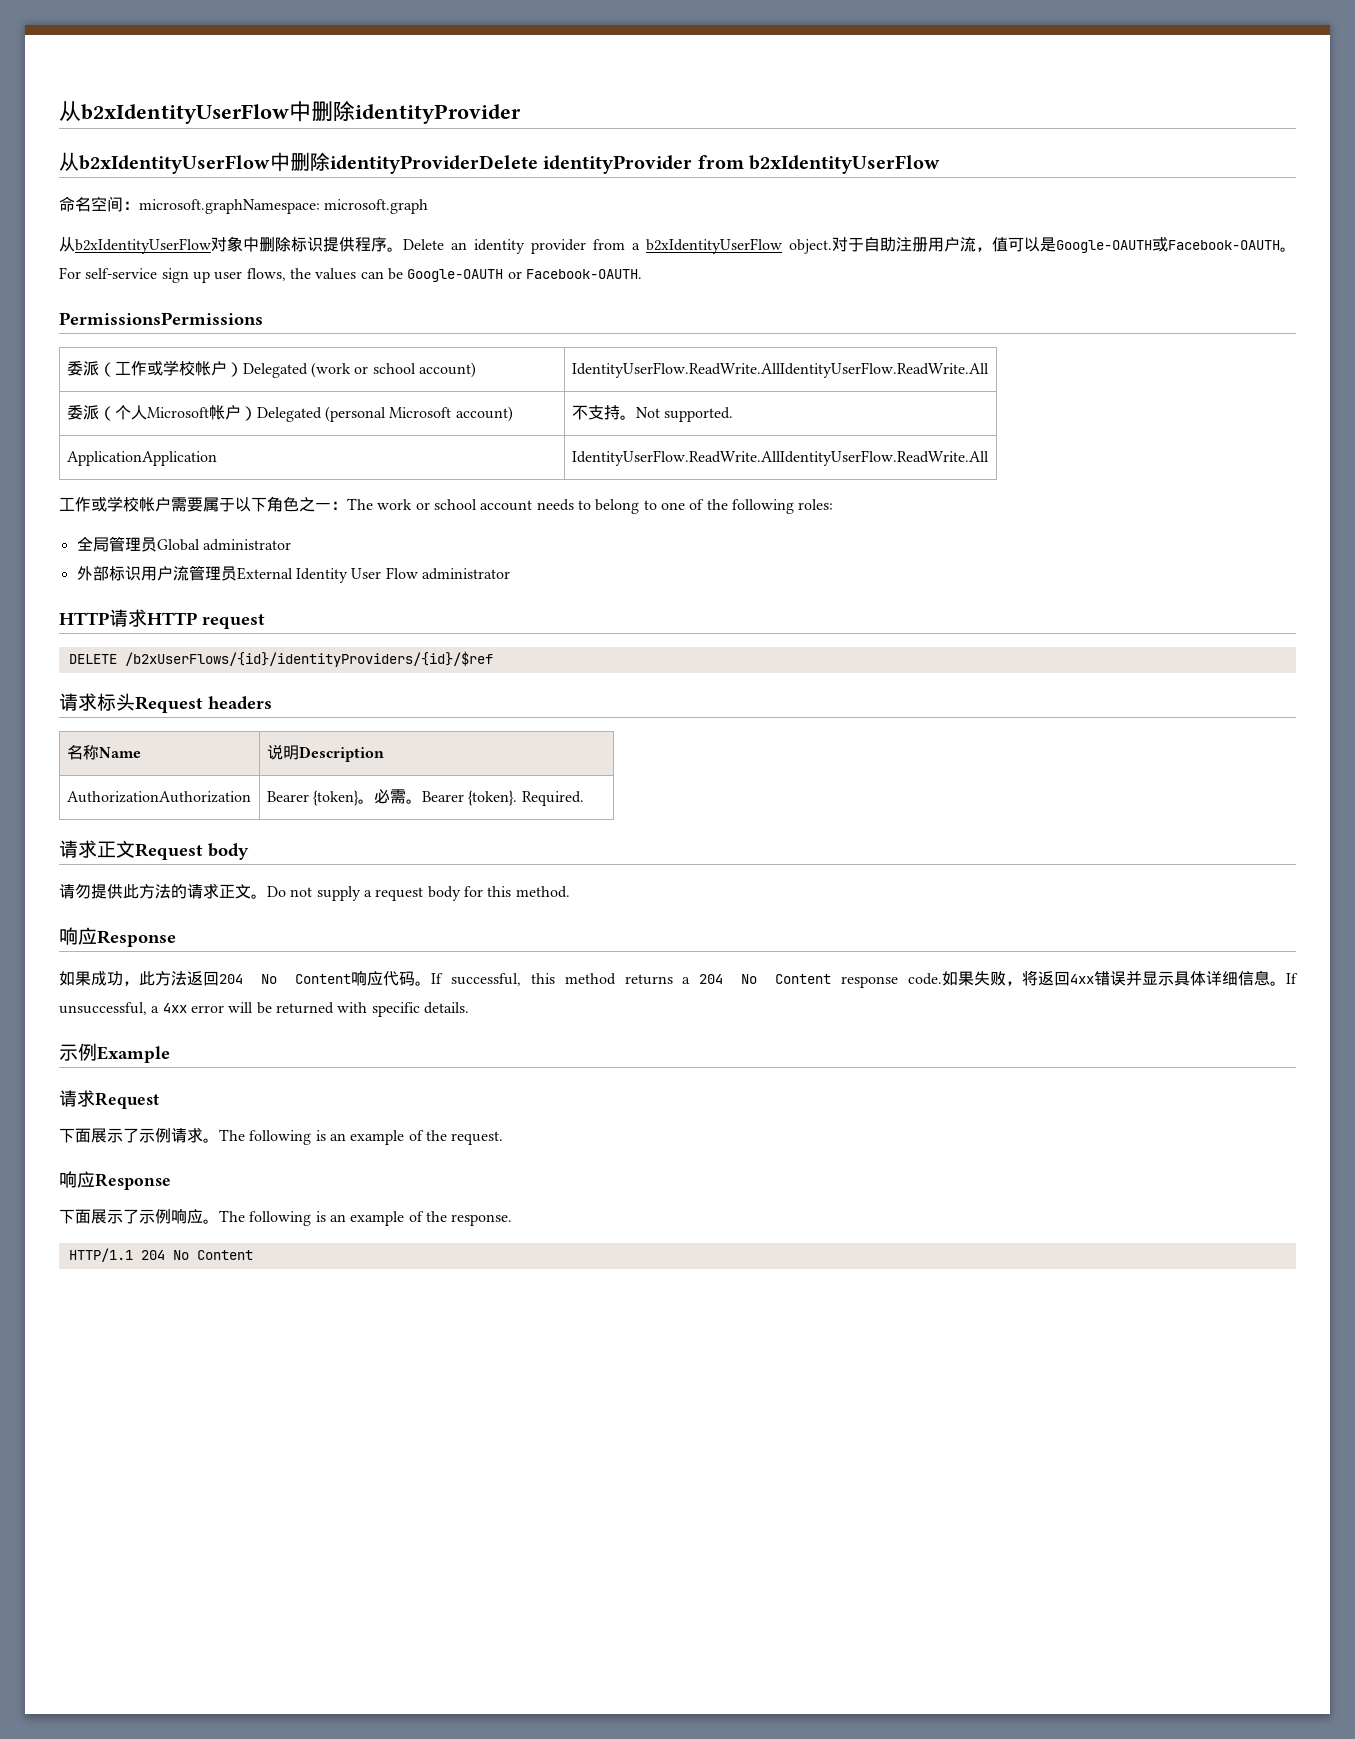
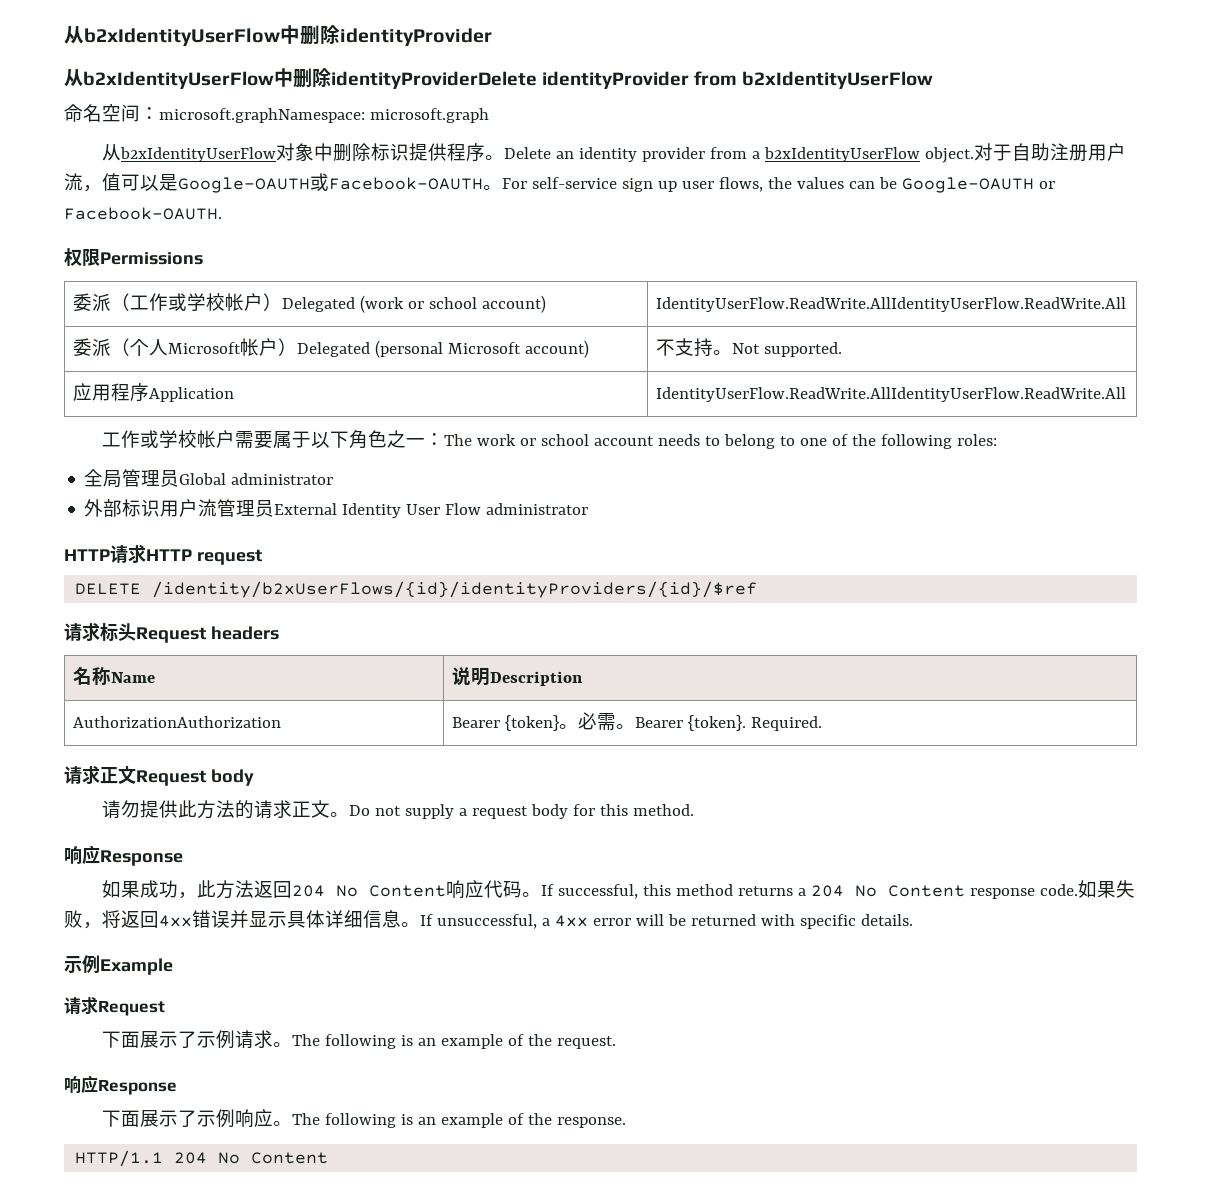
[59,312,263,325] PermissionsPermissions -> [64,248,203,266] 权限Permissions
[66,451,217,466] ApplicationApplication -> [72,383,234,402] 应用程序Application
[124,651,493,667] /b2xUserFlows/{id}/identityProviders/{id}/$ref -> [152,581,758,598] /identity/b2xUserFlows/{id}/identityProviders/{id}/$ref

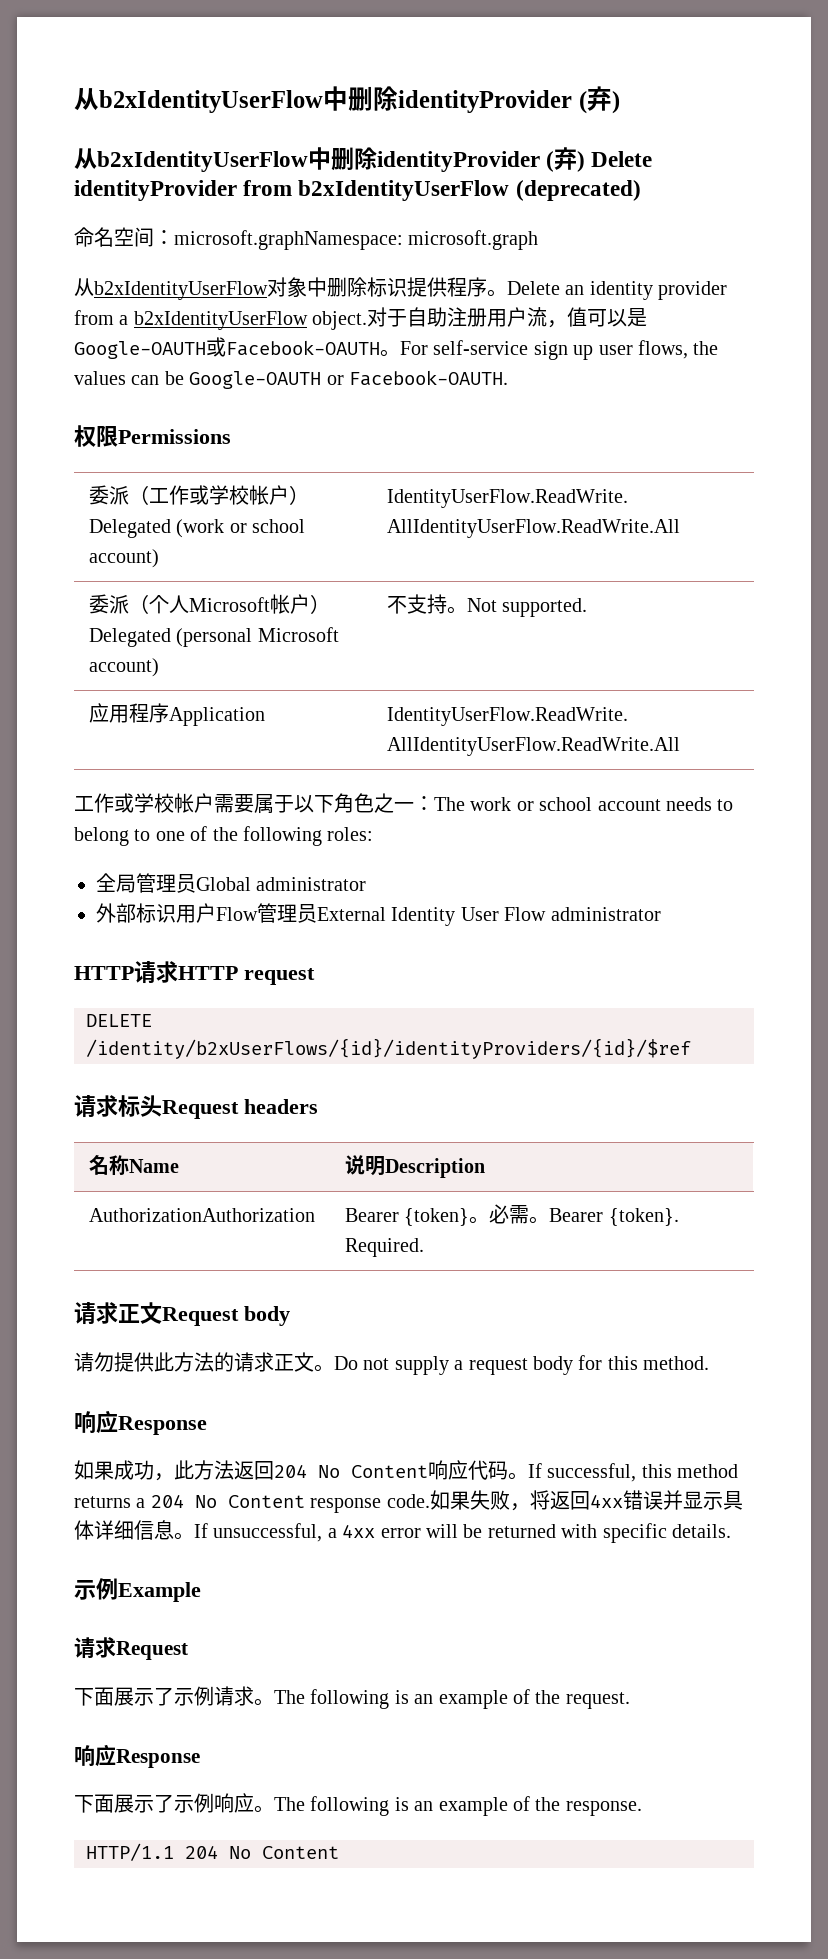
[64,25,492,47] [64,68,537,89] 从b2xIdentityUserFlow中删除identityProvider // 从b2xIdentityUserFlow中删除identityProviderDelete -> [74,86,620,114] [74,147,653,172] 从b2xIdentityUserFlow中删除identityProvider (弃) // 从b2xIdentityUserFlow中删除identityProvider (弃) Delete
(934, 80) none -> [515,180,641,201] (deprecated)
[198,499,218,517] 流 -> [216,907,258,921] Flow

